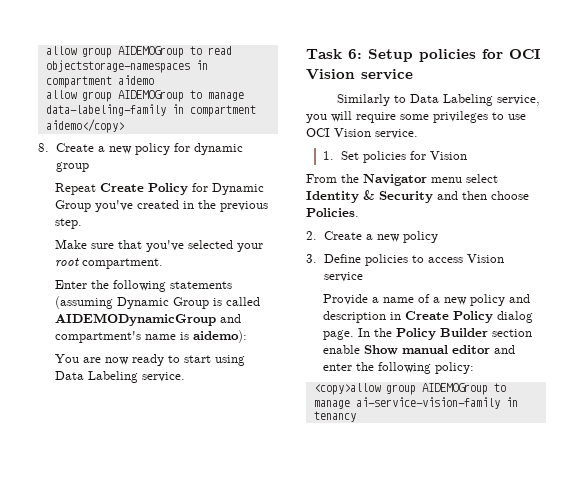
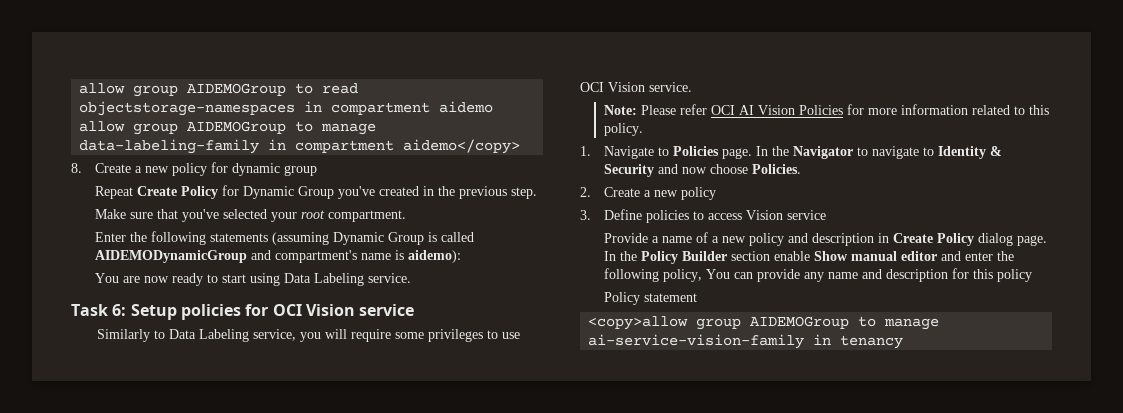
[323,151,467,163] [306,174,498,186] 1. Set policies for Vision // From the Navigator menu select -> [604,104,1050,115] [604,123,644,136] [580,146,935,159] Note: Please refer OCI AI Vision Policies for more information related to this policy. // 1. Navigate to Policies page. In the Navigator to navigate to
[462,191,487,200] then -> [682,167,708,174] now
[435,362,475,374] policy: -> [663,268,1033,282] [604,292,698,305] policy, You can provide any name and description for this policy // Policy statement

